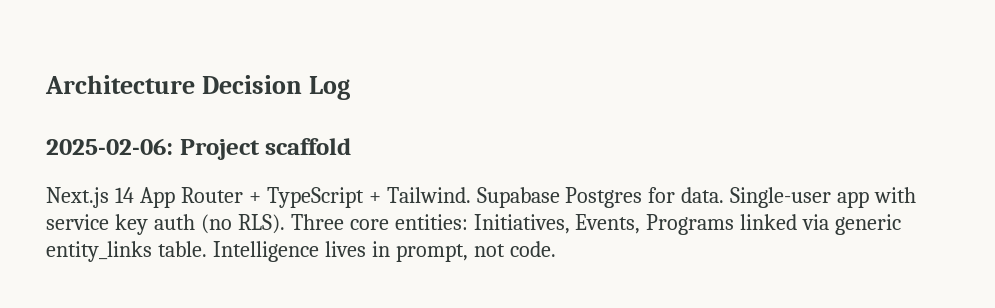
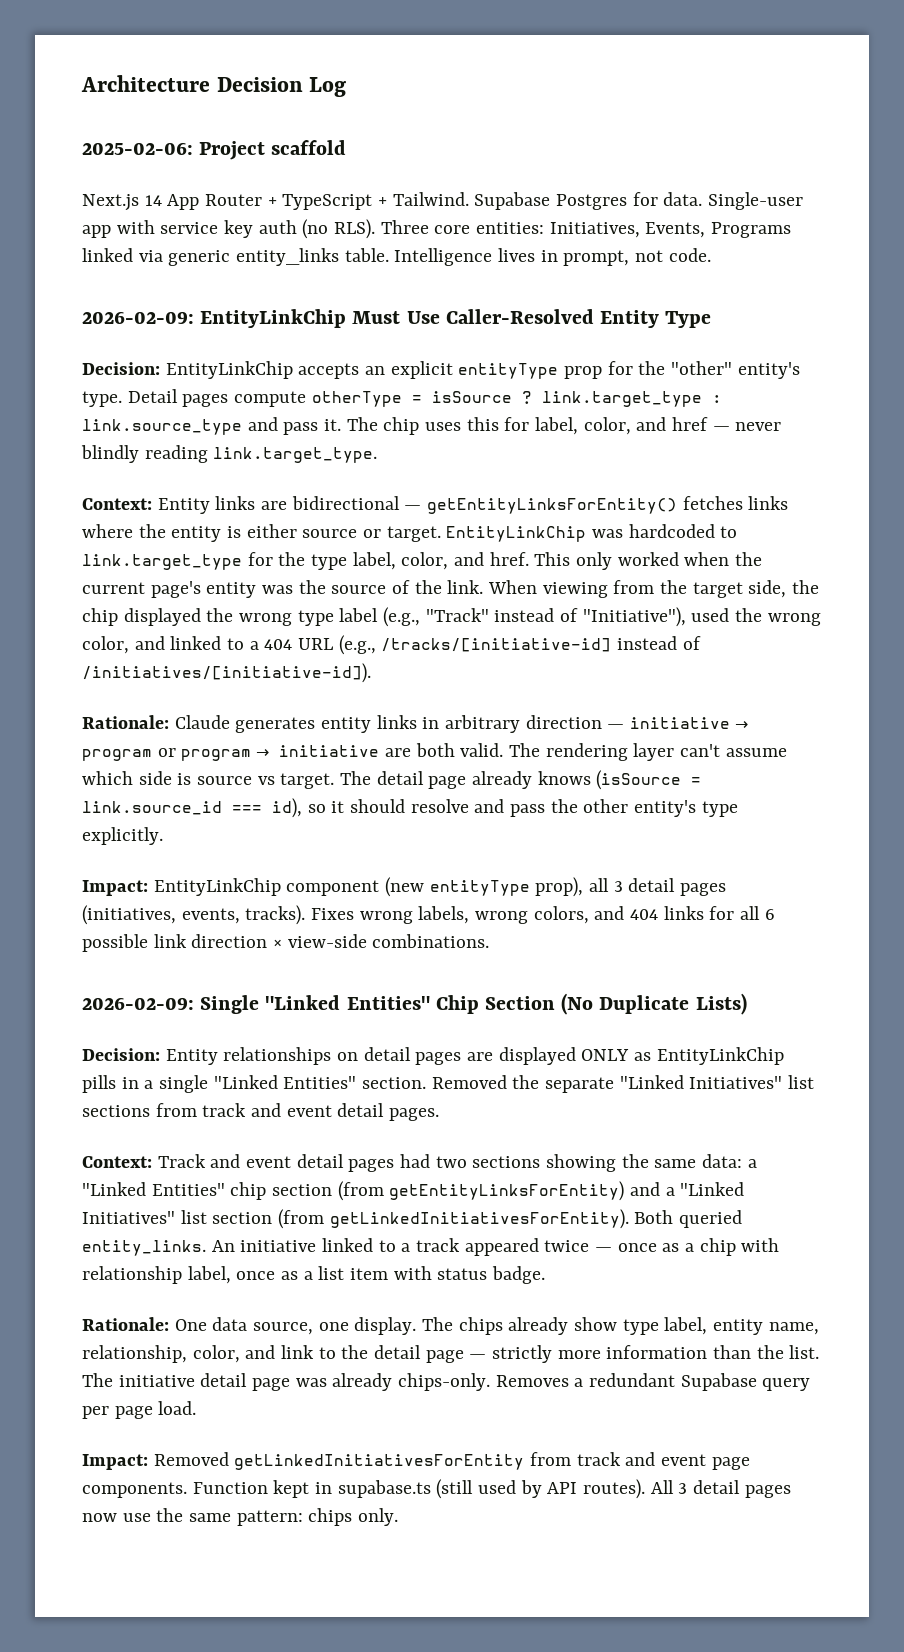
(556, 249) none -> [82,309,712,328] [82,361,800,379] [82,389,722,407] [82,417,782,435] [81,445,378,463] [82,496,789,514] [82,524,738,542] [82,552,763,570] [82,580,820,598] [82,607,821,627] [82,635,701,655] [82,663,371,683] [82,715,749,733] [82,743,787,761] [82,770,702,790] [82,798,738,818] [82,827,163,845] [82,877,727,897] [82,905,775,925] [82,934,490,952] [82,993,747,1015] [82,1047,784,1065] [82,1075,815,1093] [82,1103,440,1121] [82,1154,757,1172] [82,1181,745,1201] [82,1209,743,1229] [82,1238,780,1256] [82,1266,546,1284] [82,1317,819,1335] [82,1345,820,1363] [82,1373,811,1391] [82,1401,197,1419] [82,1452,750,1470] [82,1479,791,1499] [82,1508,399,1526] // 2026-02-09: EntityLinkChip Must Use Caller-Resolved Entity Type // Decision: EntityLinkChip accepts an explicit entityType prop for the "other" entity's type. Detail pages compute otherType = isSource ? link.target_type : link.source_type and pass it. The chip uses this for label, color, and href — never blindly reading link.target_type. // Context: Entity links are bidirectional — getEntityLinksForEntity() fetches links where the entity is either source or target. EntityLinkChip was hardcoded to link.target_type for the type label, color, and href. This only worked when the current page's entity was the source of the link. When viewing from the target side, the chip displayed the wrong type label (e.g., "Track" instead of "Initiative"), used the wrong color, and linked to a 404 URL (e.g., /tracks/[initiative-id] instead of /initiatives/[initiative-id]). // Rationale: Claude generates entity links in arbitrary direction — initiative → program or program → initiative are both valid. The rendering layer can't assume which side is source vs target. The detail page already knows (isSource = link.source_id === id), so it should resolve and pass the other entity's type explicitly. // Impact: EntityLinkChip component (new entityType prop), all 3 detail pages (initiatives, events, tracks). Fixes wrong labels, wrong colors, and 404 links for all 6 possible link direction × view-side combinations. // 2026-02-09: Single "Linked Entities" Chip Section (No Duplicate Lists) // Decision: Entity relationships on detail pages are displayed ONLY as EntityLinkChip pills in a single "Linked Entities" section. Removed the separate "Linked Initiatives" list sections from track and event detail pages. // Context: Track and event detail pages had two sections showing the same data: a "Linked Entities" chip section (from getEntityLinksForEntity) and a "Linked Initiatives" list section (from getLinkedInitiativesForEntity). Both queried entity_links. An initiative linked to a track appeared twice — once as a chip with relationship label, once as a list item with status badge. // Rationale: One data source, one display. The chips already show type label, entity name, relationship, color, and link to the detail page — strictly more information than the list. The initiative detail page was already chips-only. Removes a redundant Supabase query per page load. // Impact: Removed getLinkedInitiativesForEntity from track and event page components. Function kept in supabase.ts (still used by API routes). All 3 detail pages now use the same pattern: chips only.

